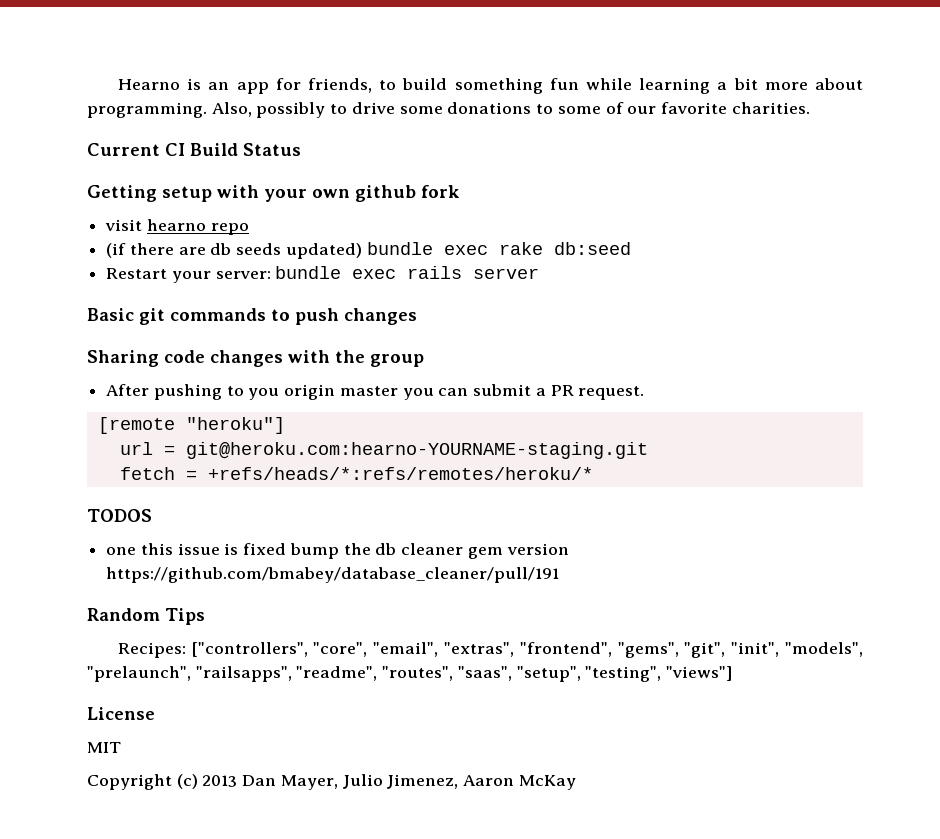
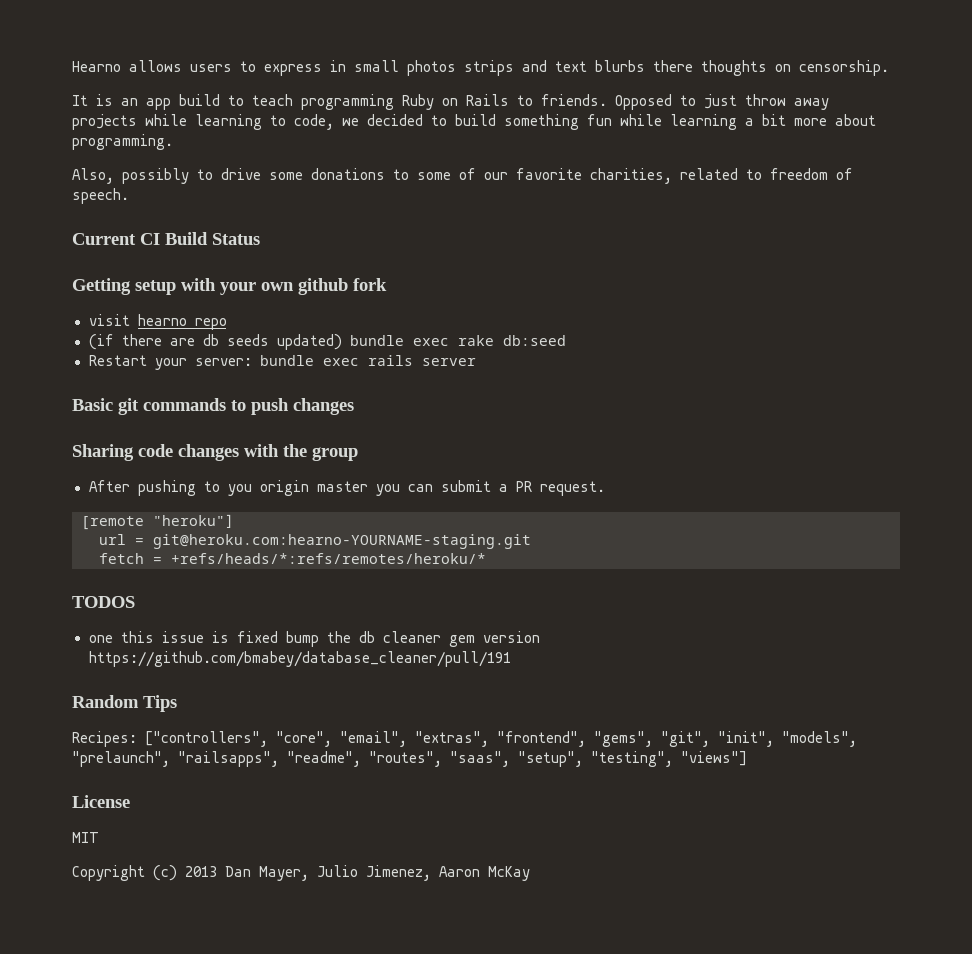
[187,78,372,94] is an app for friends, -> [129,60,889,76] [72,94,829,110] [72,114,423,130] allows users to express in small photos strips and text blurbs there thoughts on censorship. // It is an app build to teach programming Ruby on Rails to friends. Opposed to just throw away projects while learning to code, we decided
(207, 110) none -> (173, 142) //
[731,102,810,114] charities. -> [590,168,853,184] [72,188,129,204] charities, related to freedom of speech.

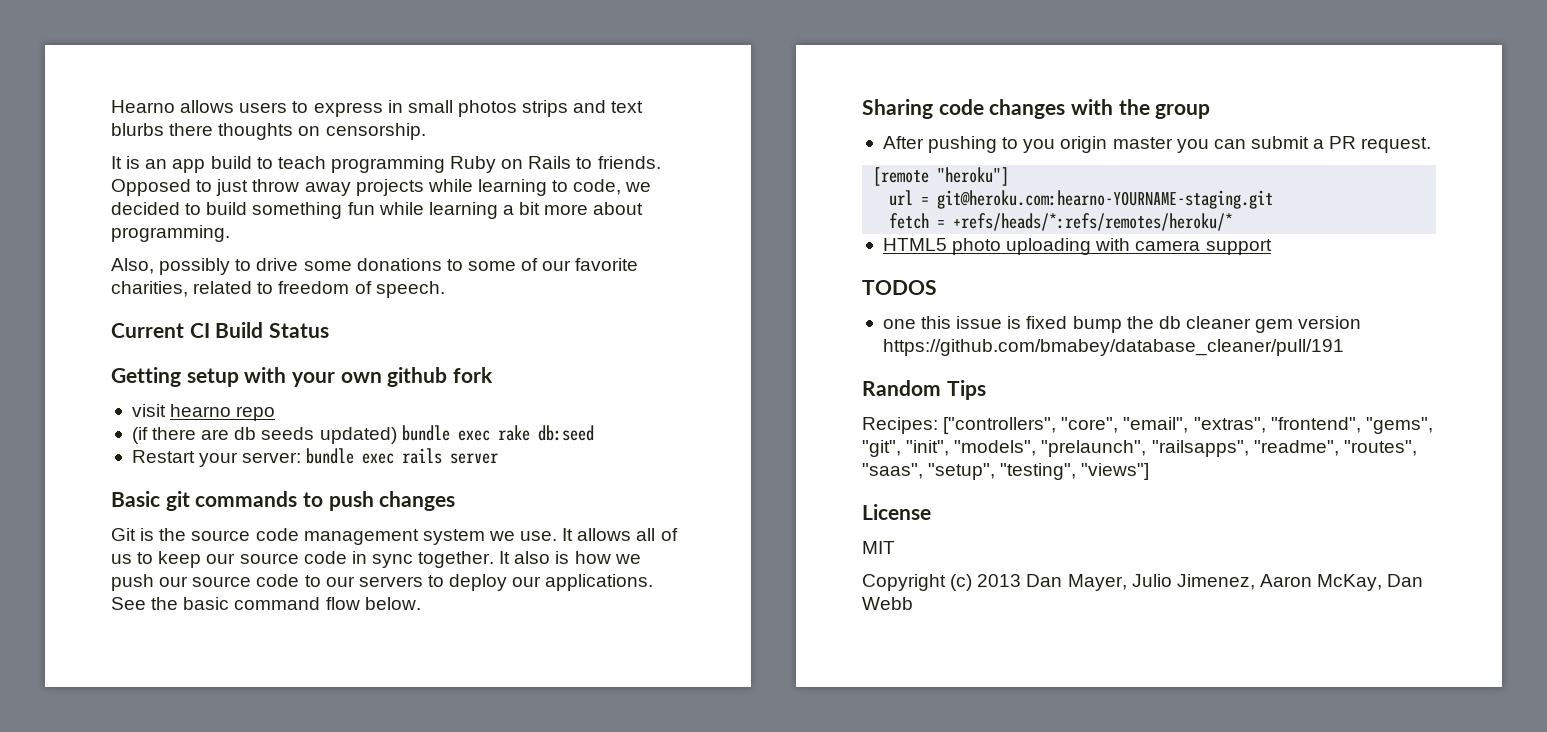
(354, 406) none -> [111,528,678,545] [111,551,641,568] [111,574,654,591] [111,597,421,610] // Git is the source code management system we use. It allows all of us to keep our source code in sync together. It also is how we push our source code to our servers to deploy our applications. See the basic command flow below.
(486, 558) none -> [882,238,1272,255] // HTML5 photo uploading with camera support
[488,866,530,881] McKay -> [1317,574,1424,591] [862,597,913,610] McKay, Dan Webb

